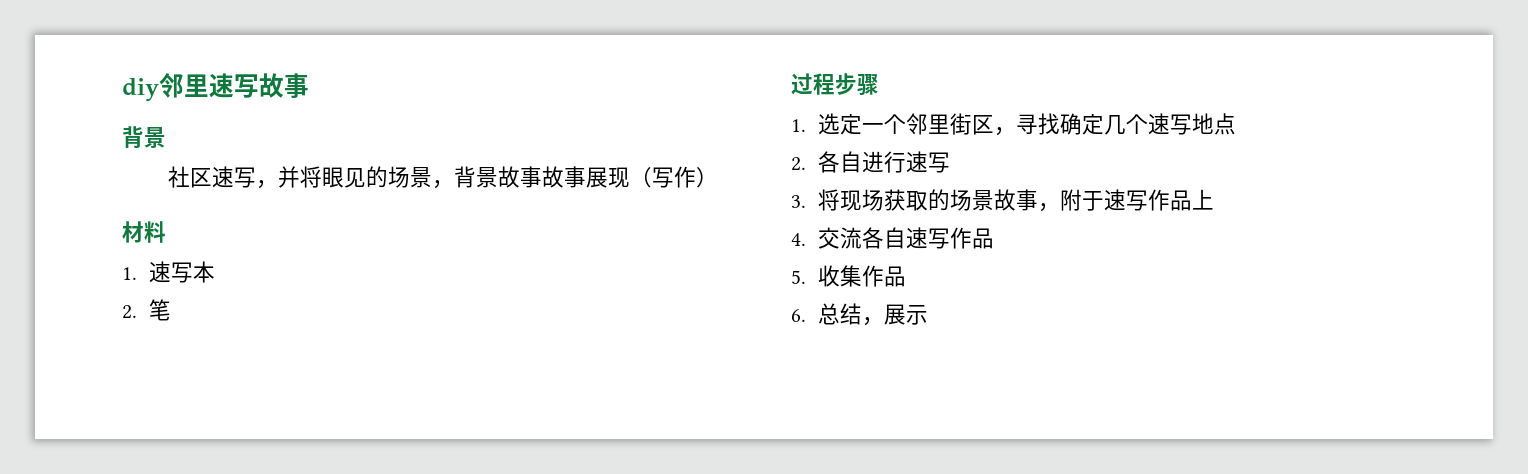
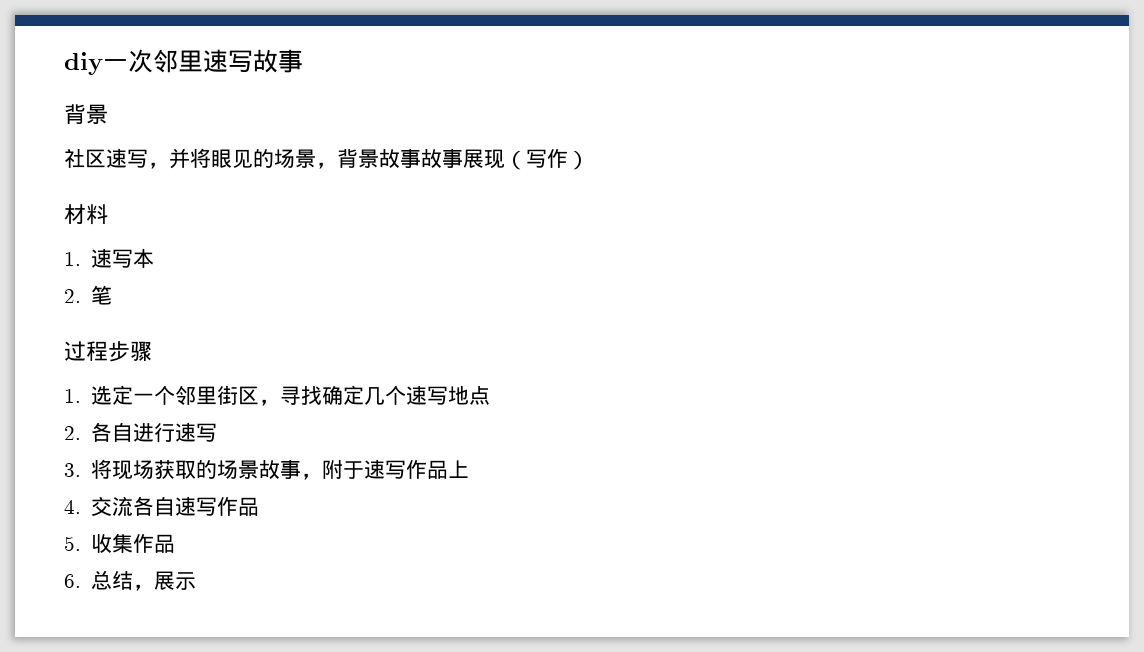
(159, 90) none -> [103,49,153,73] 一次

